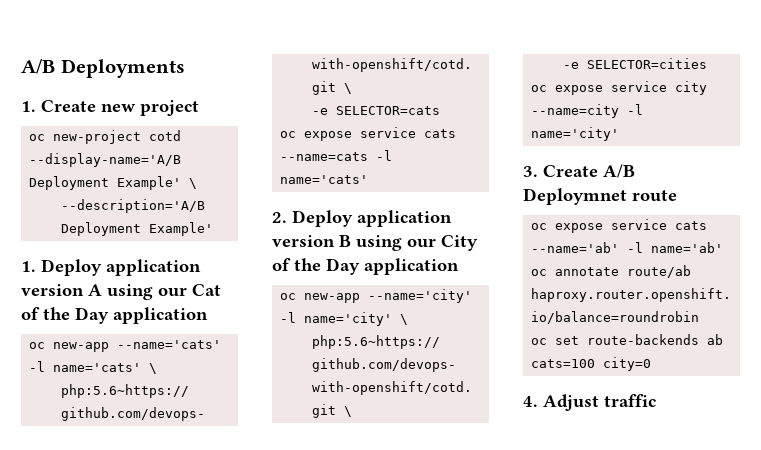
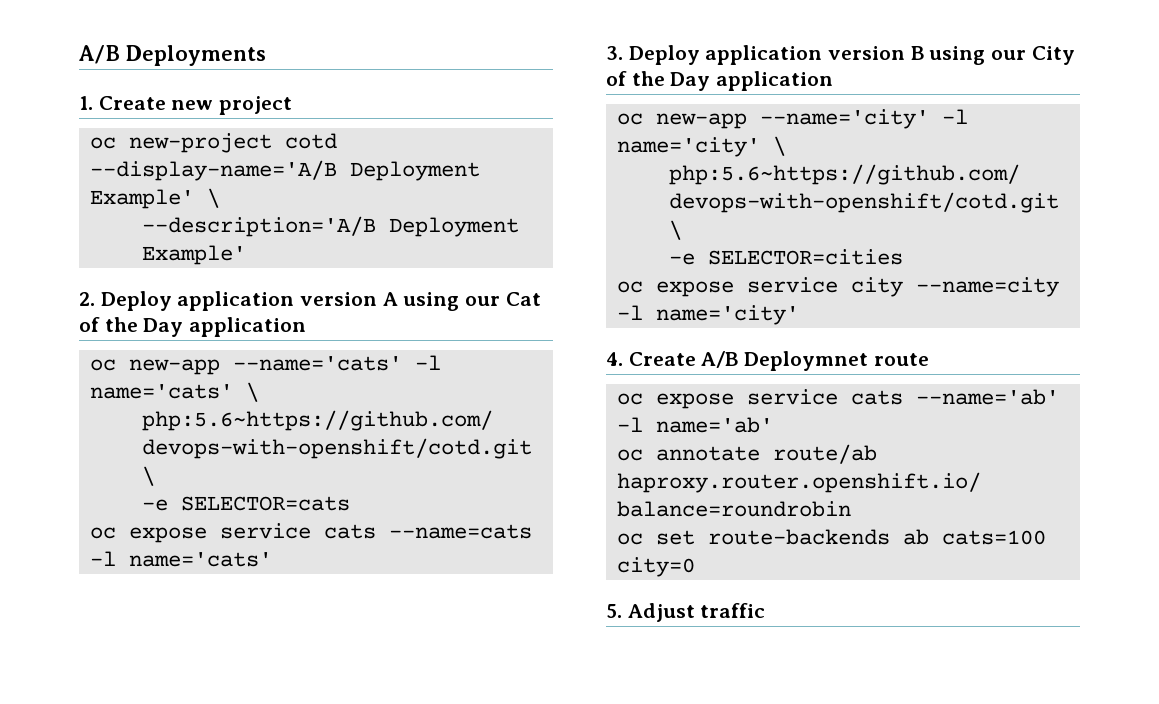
[21,261,36,272] 1. -> [79,292,95,306] 2.
[272,212,287,223] 2. -> [606,46,623,60] 3.
[523,166,538,177] 3. -> [606,352,623,366] 4.
[523,396,538,407] 4. -> [606,604,622,618] 5.

